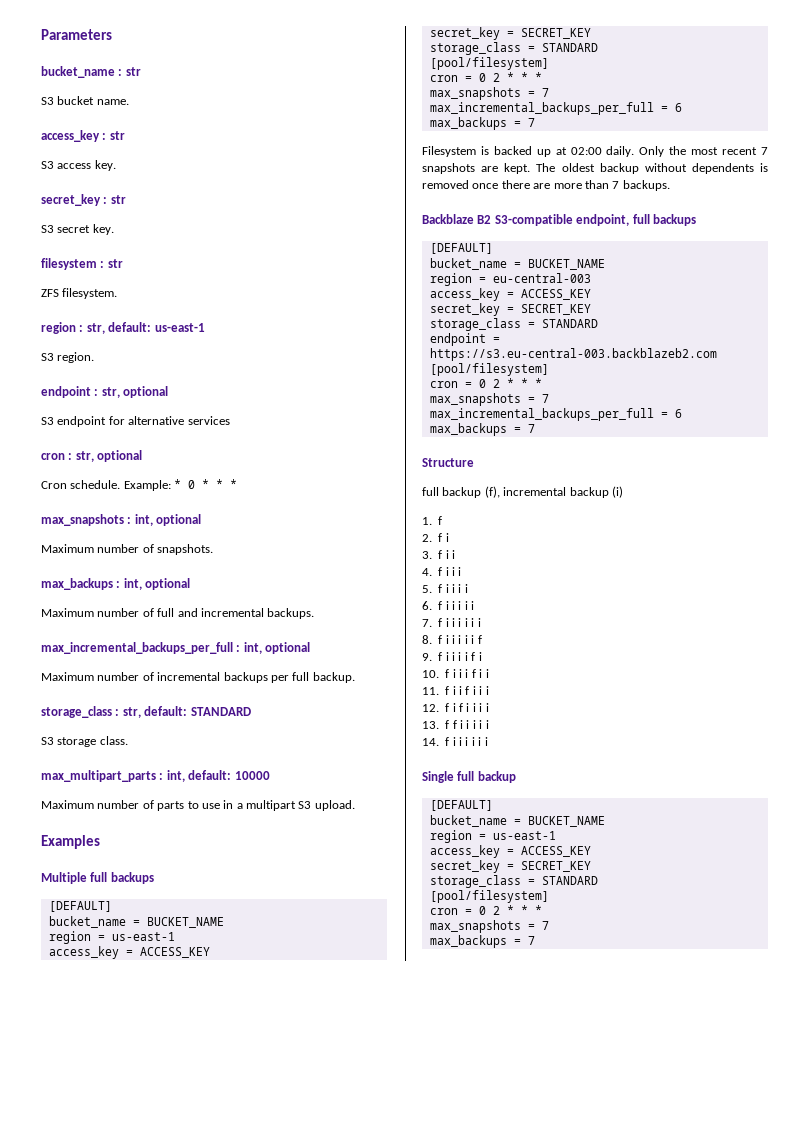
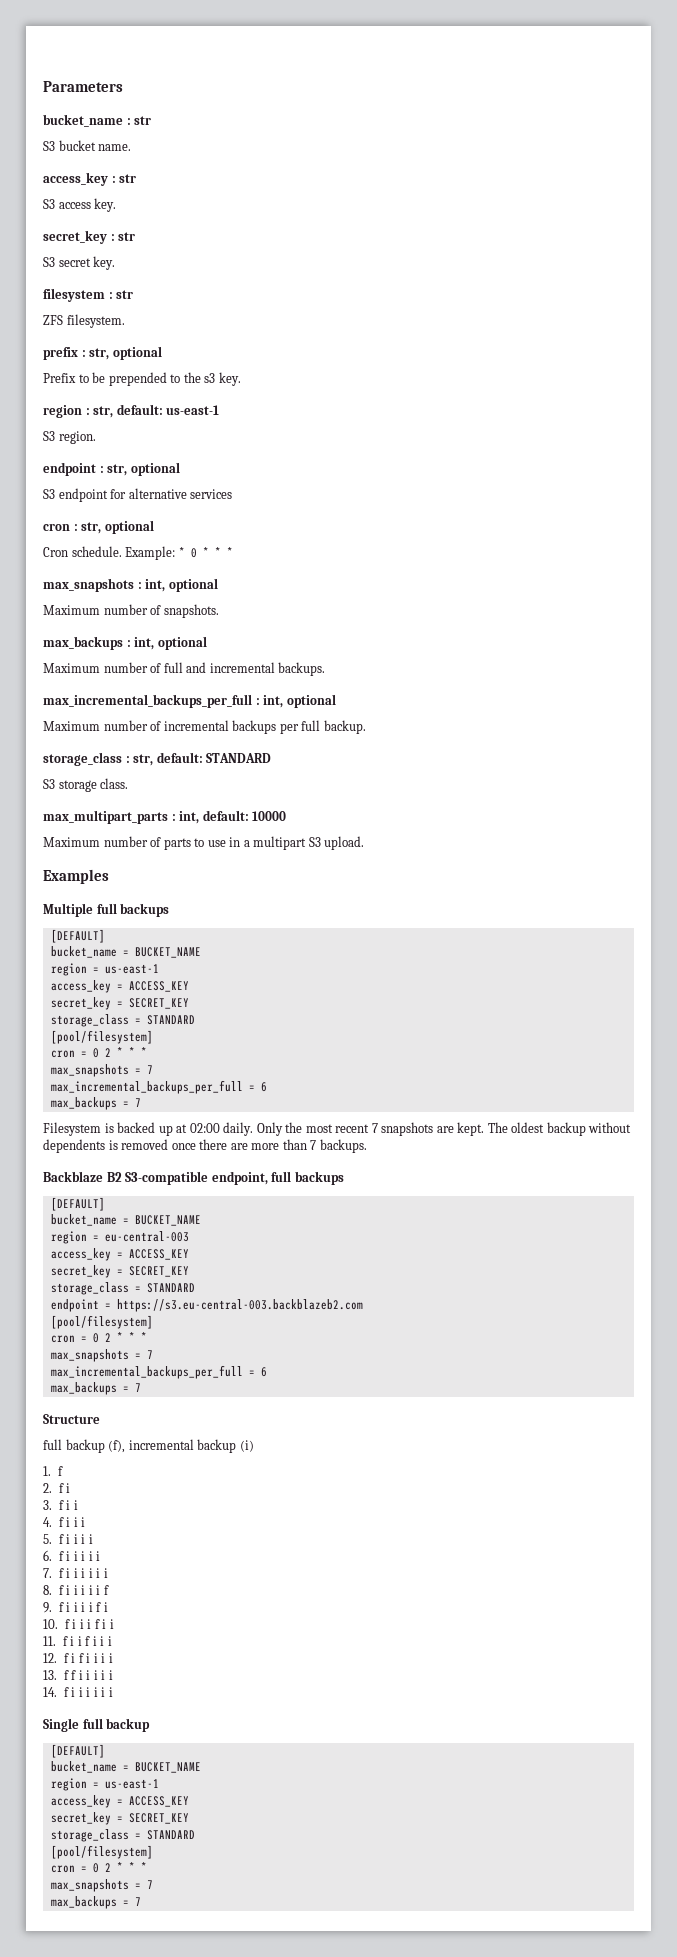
(118, 293) none -> [43,346,162,360] [43,372,241,386] // prefix : str, optional // Prefix to be prepended to the s3 key.

